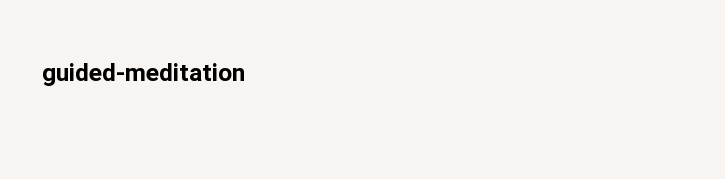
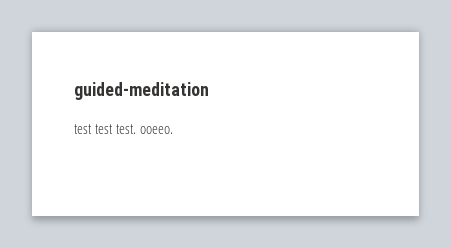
(245, 74) none -> [74,124,174,134] // test test test. ooeeo.

